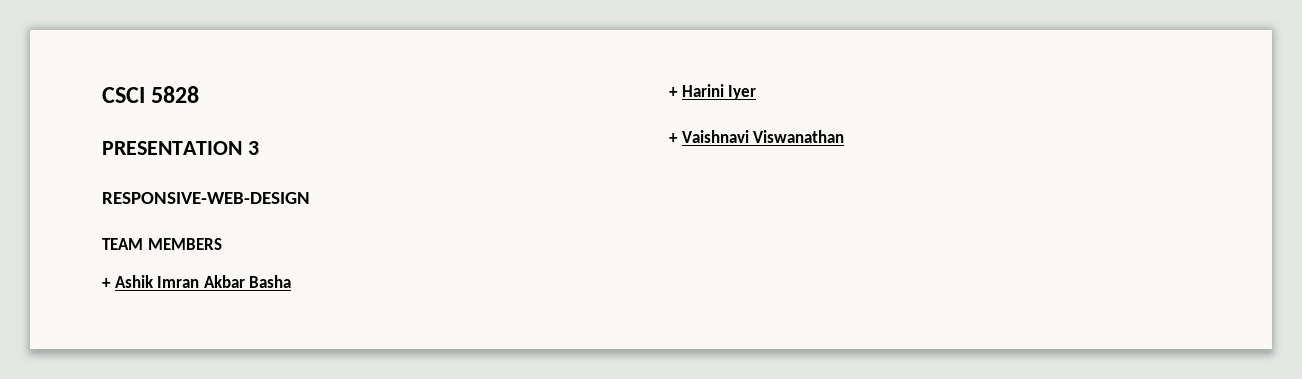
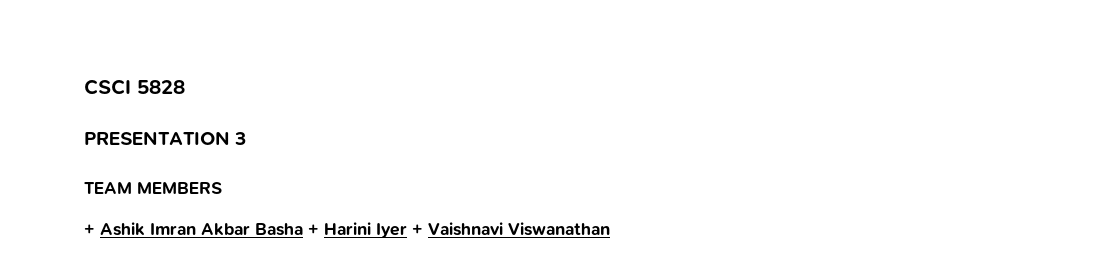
[102,192,310,204] // RESPONSIVE-WEB-DESIGN -> (247, 138) none
(292, 281) // -> (303, 229) none
(757, 92) // -> (407, 230) none

